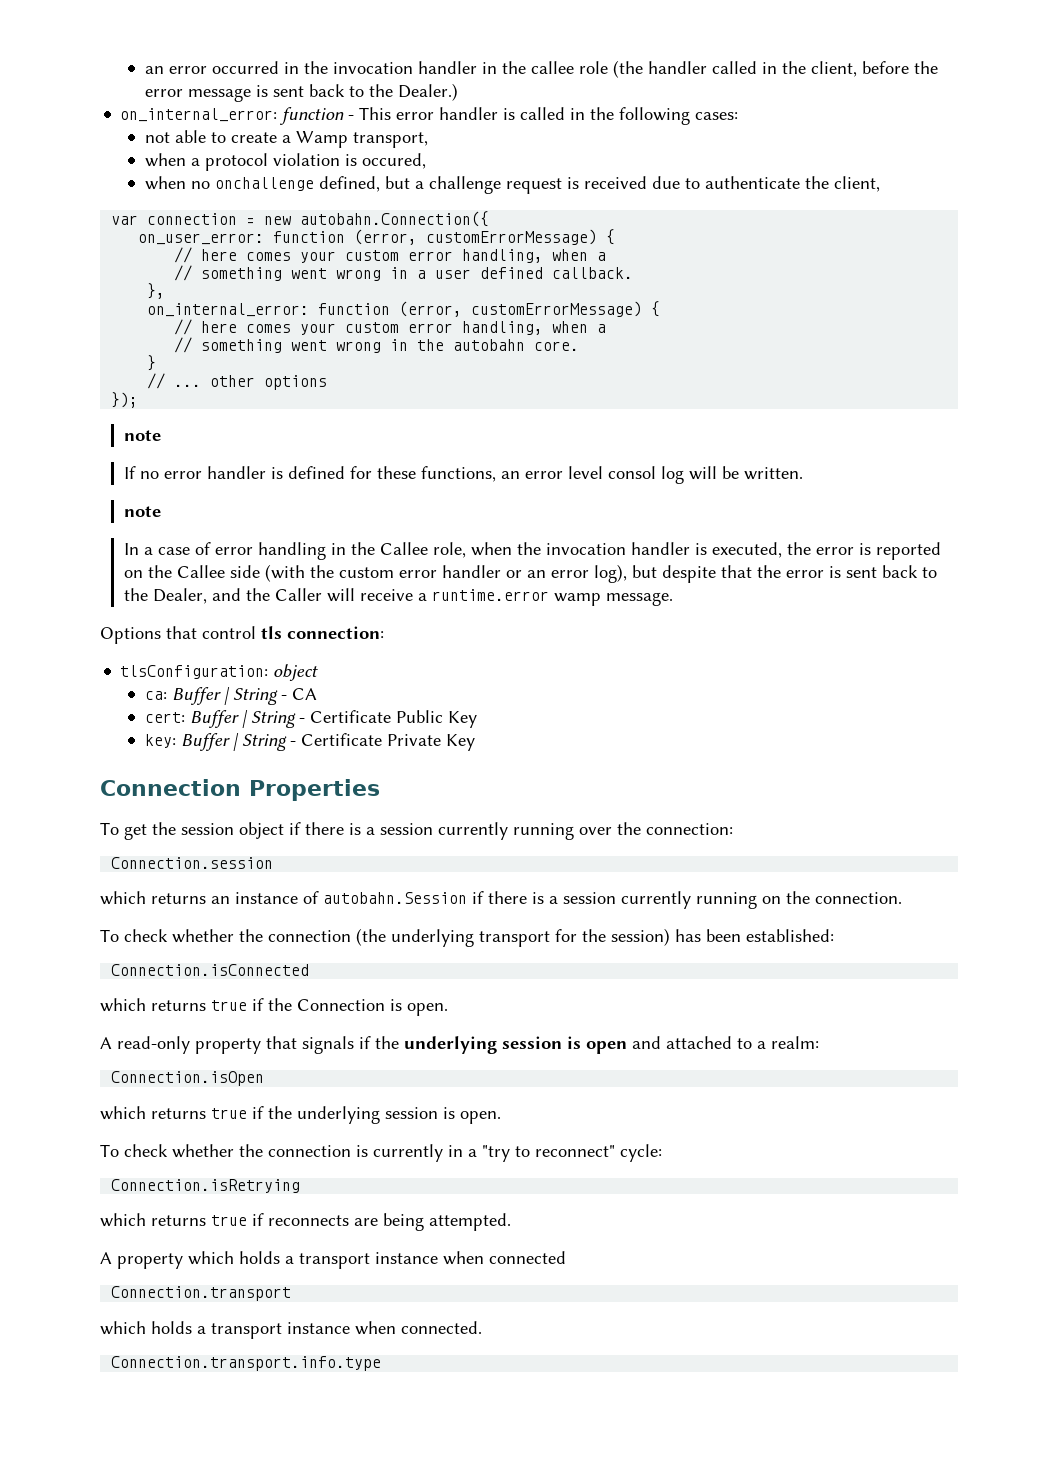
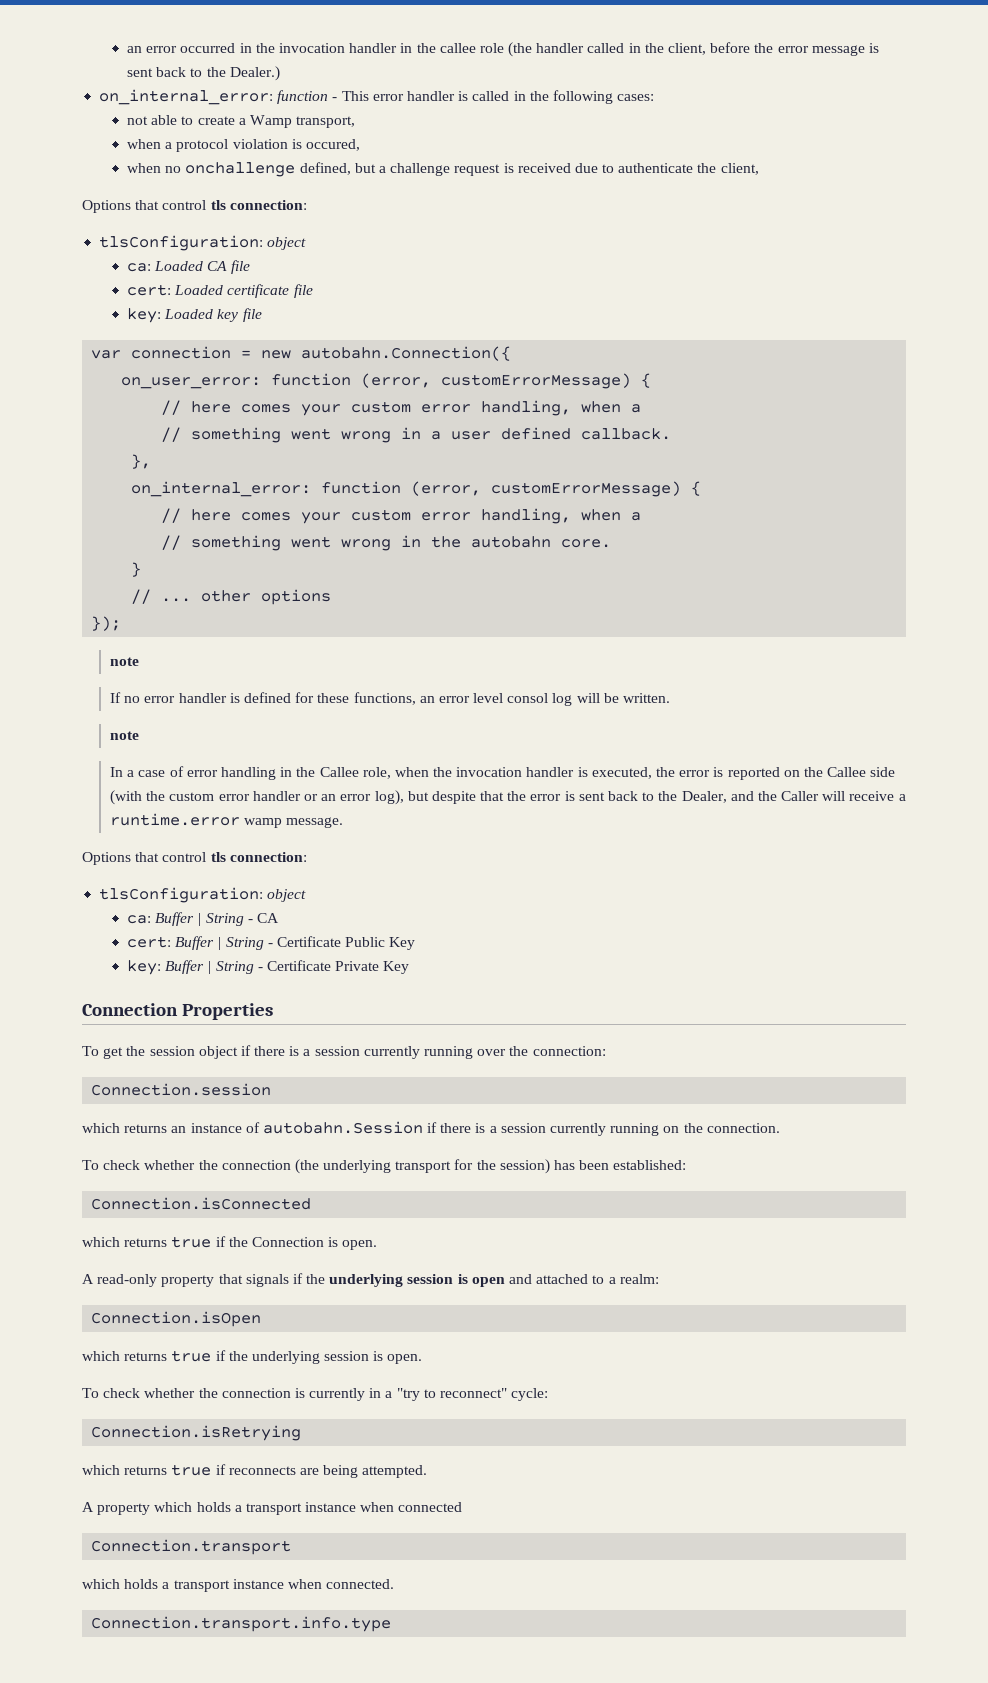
(880, 184) none -> [82,200,307,213] [99,235,307,251] [127,260,250,274] [127,284,313,298] [127,308,262,323] // Options that control tls connection: // tlsConfiguration: object // ca: Loaded CA file // cert: Loaded certificate file // key: Loaded key file

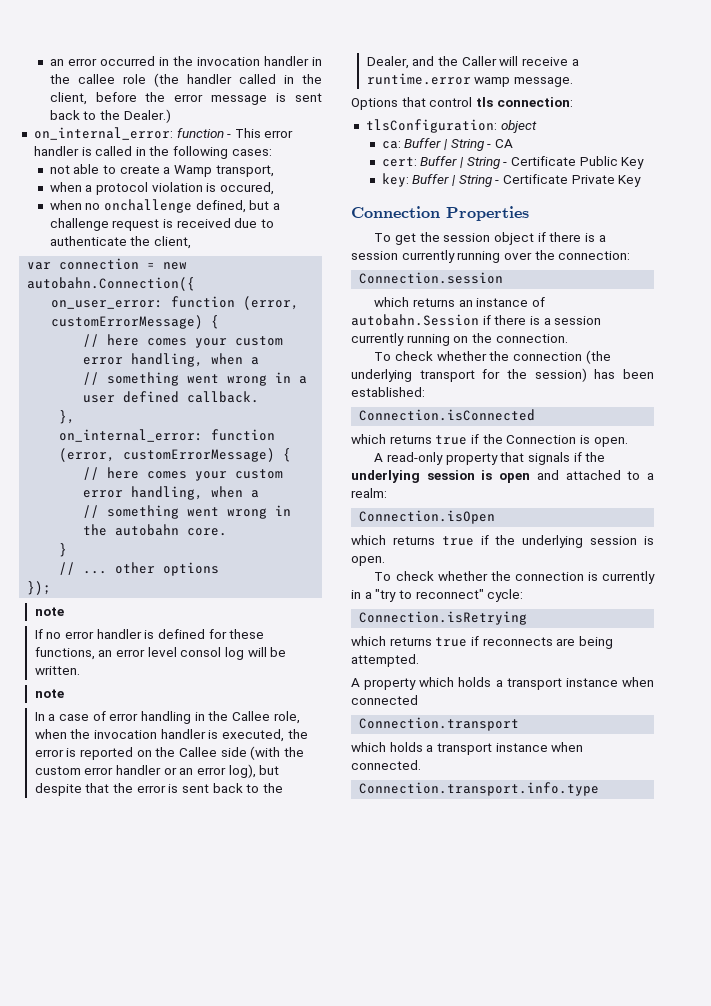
[82,200,307,213] [99,235,307,251] [127,260,250,274] [127,284,313,298] [127,308,262,323] // Options that control tls connection: // tlsConfiguration: object // ca: Loaded CA file // cert: Loaded certificate file // key: Loaded key file -> (191, 242) none

